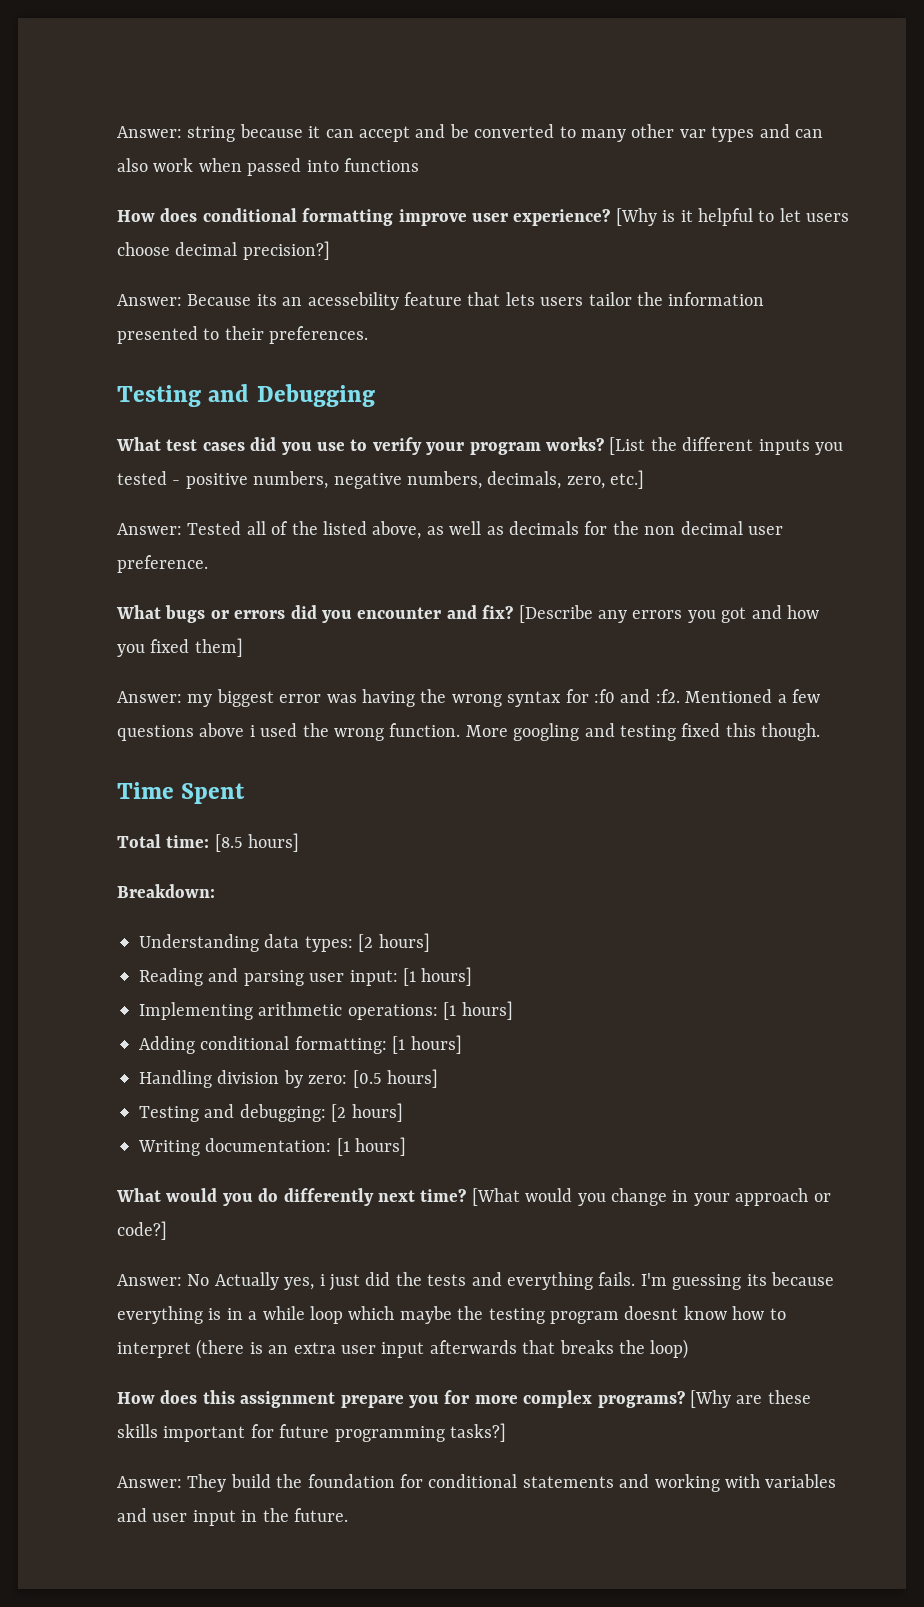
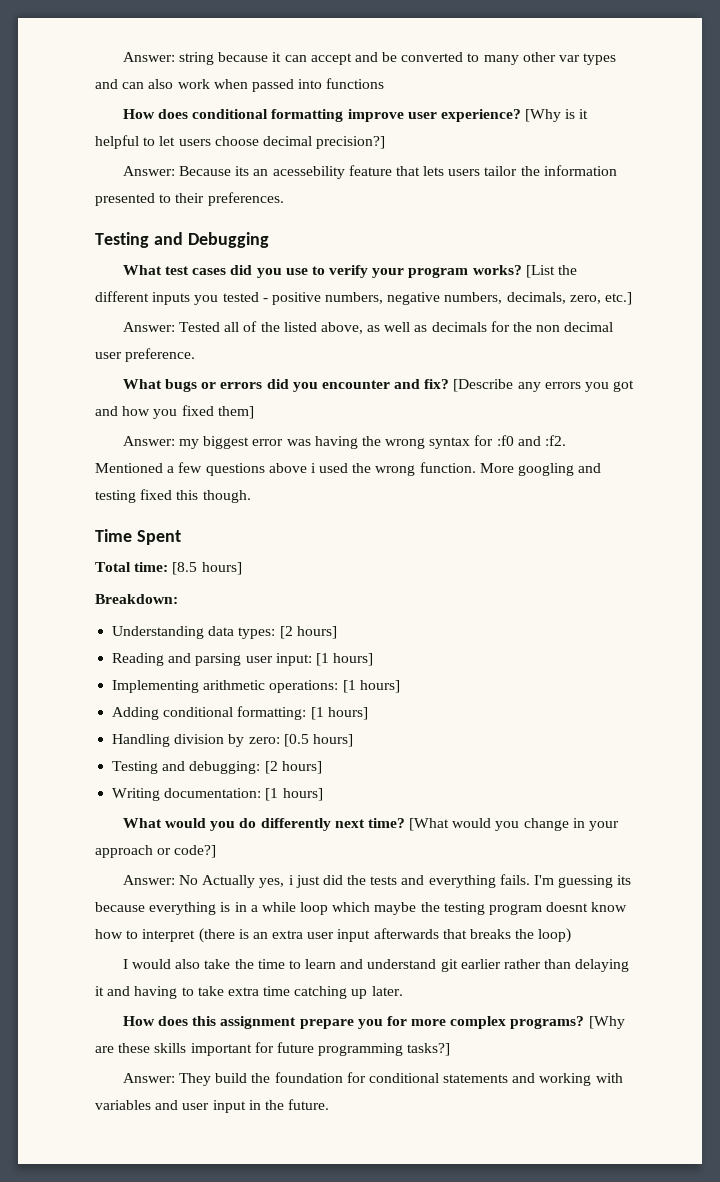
(689, 1349) none -> [122,959,630,972] [95,986,403,999] // I would also take the time to learn and understand git earlier rather than delaying it and having to take extra time catching up later.

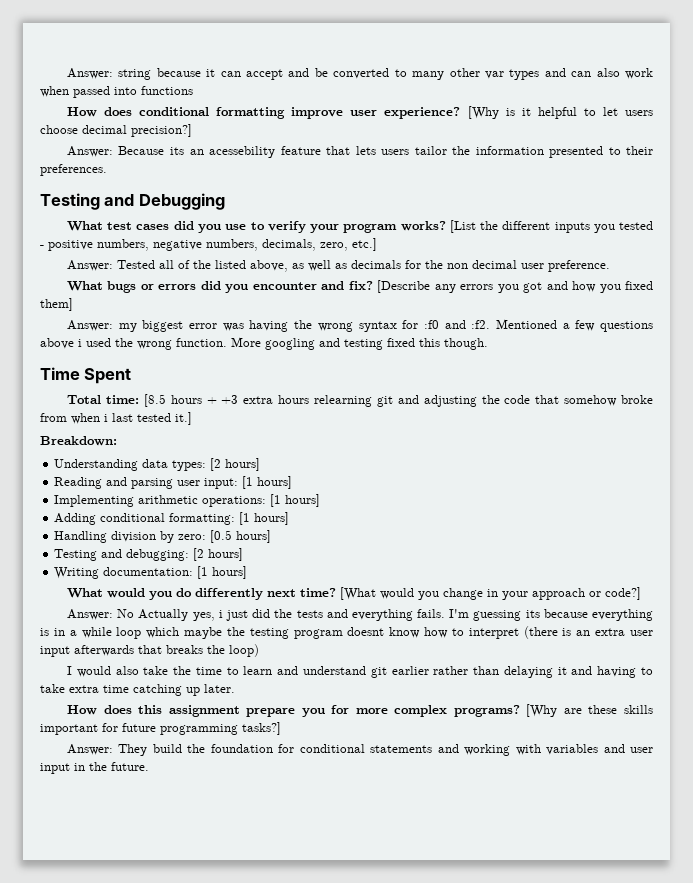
[201,562,242,575] hours] -> [170,395,654,407] [40,412,192,425] hours + +3 extra hours relearning git and adjusting the code that somehow broke from when i last tested it.]

